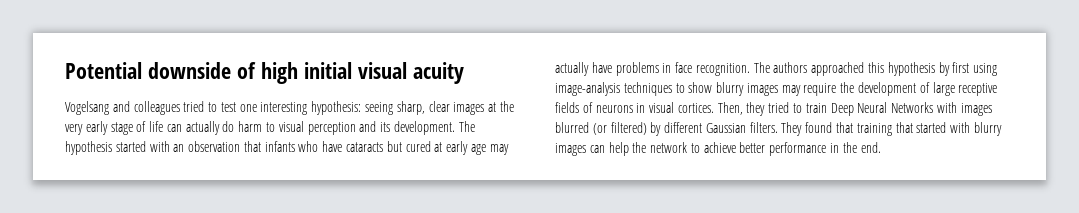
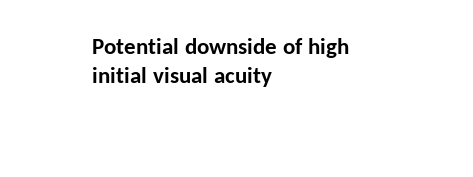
[65,101,514,115] [65,121,475,135] [65,141,509,155] [555,62,998,76] [555,82,998,96] [555,102,992,116] [555,122,1002,136] [555,142,881,156] // Vogelsang and colleagues tried to test one interesting hypothesis: seeing sharp, clear images at the very early stage of life can actually do harm to visual perception and its development. The hypothesis started with an observation that infants who have cataracts but cured at early age may actually have problems in face recognition. The authors approached this hypothesis by first using image-analysis techniques to show blurry images may require the development of large receptive fields of neurons in visual cortices. Then, they tried to train Deep Neural Networks with images blurred (or filtered) by different Gaussian filters. They found that training that started with blurry images can help the network to achieve better performance in the end. -> (273, 77) none

